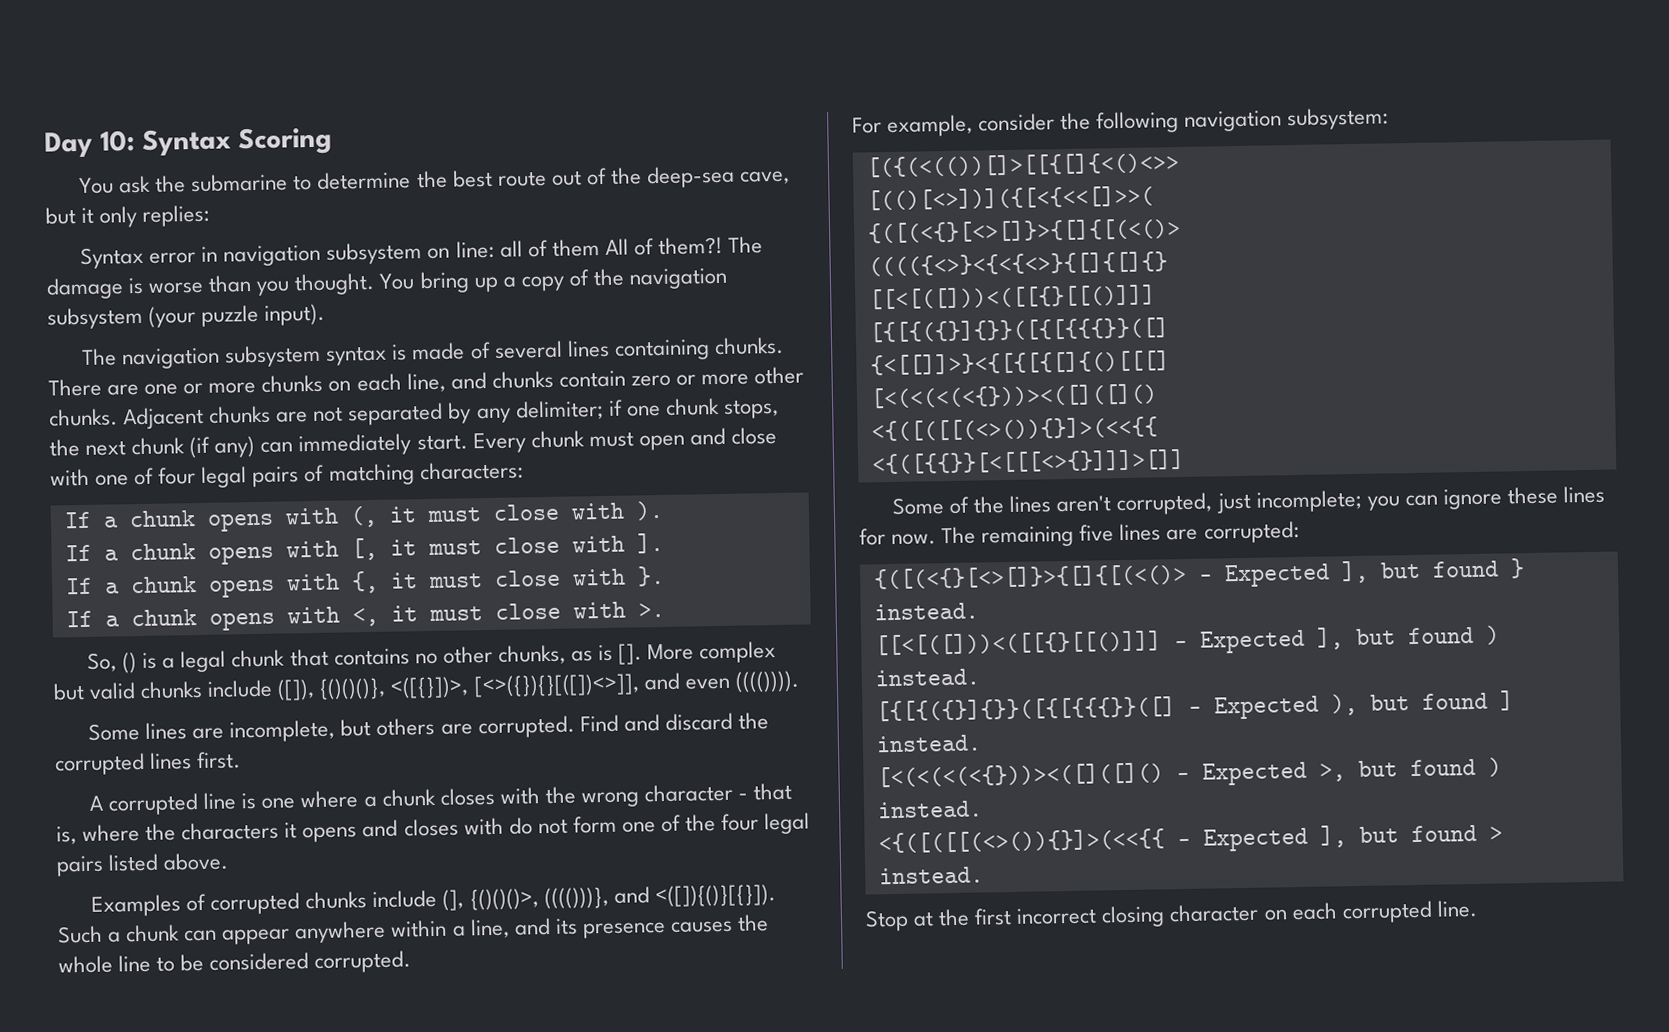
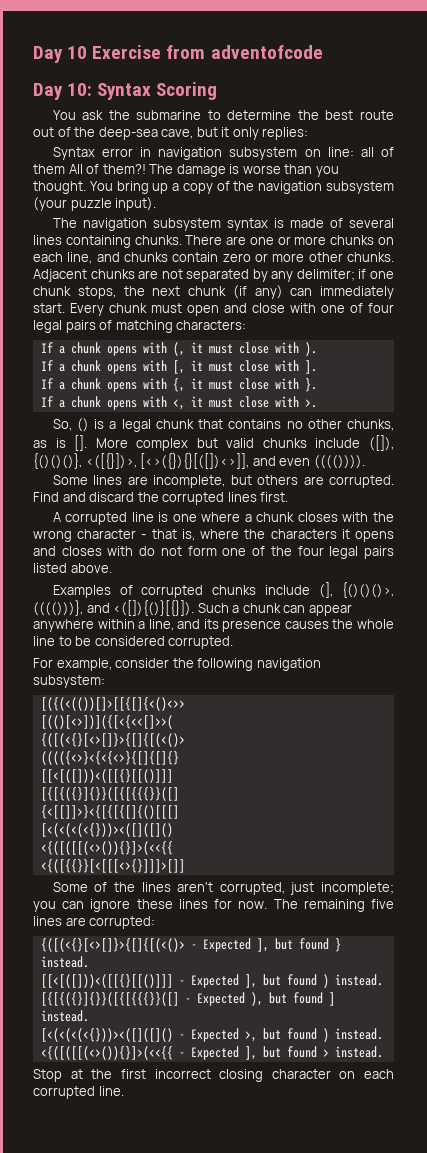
[44,131,93,158] Day -> [33,45,323,63] [33,83,63,100] Day 10 Exercise from adventofcode // Day

